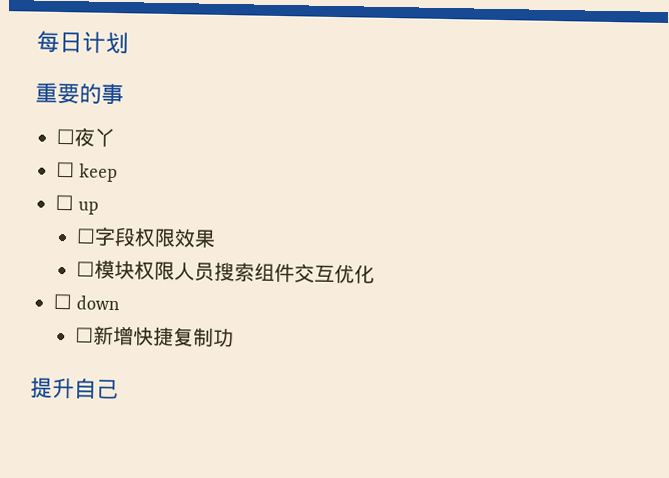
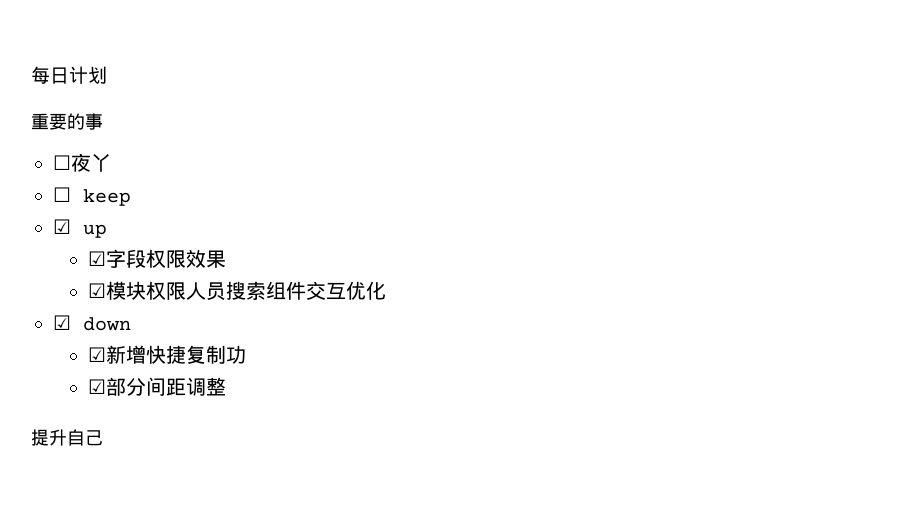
[55,194,74,211] ☐ -> [53,219,71,234] ☑
[76,228,97,244] ☐ -> [87,251,106,266] ☑
[76,261,96,277] ☐ -> [87,283,106,298] ☑
[53,293,72,310] ☐ -> [53,315,71,330] ☑
[75,327,95,343] ☐ -> [87,347,106,362] ☑
(235, 337) none -> [87,377,226,396] // ☑部分间距调整

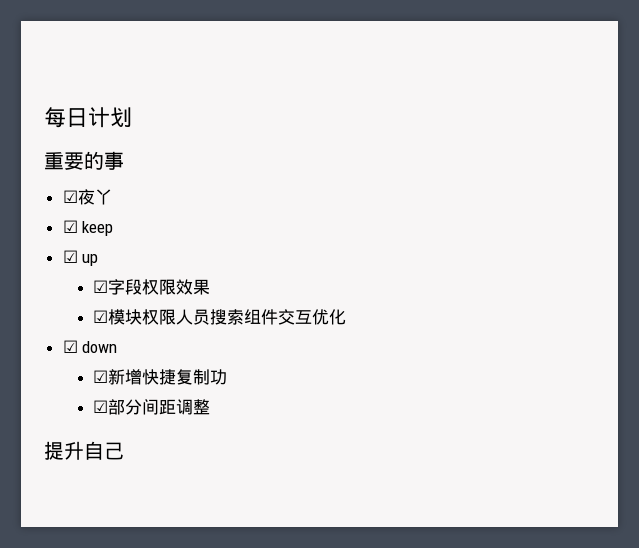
[53,155,71,170] ☐ -> [62,190,78,203] ☑
[53,187,71,202] ☐ -> [62,220,78,233] ☑

